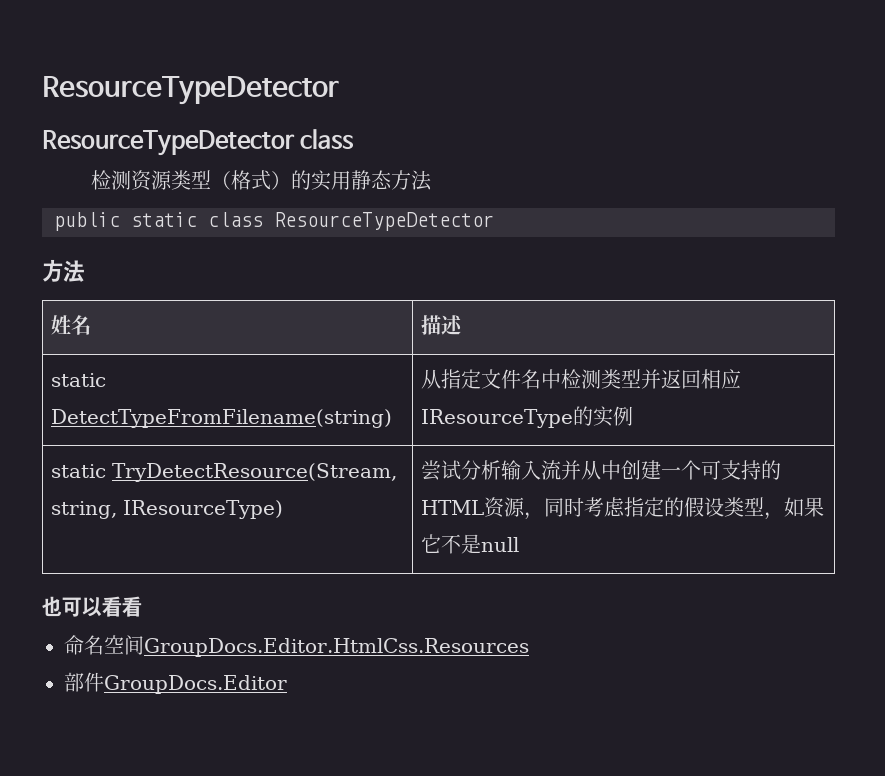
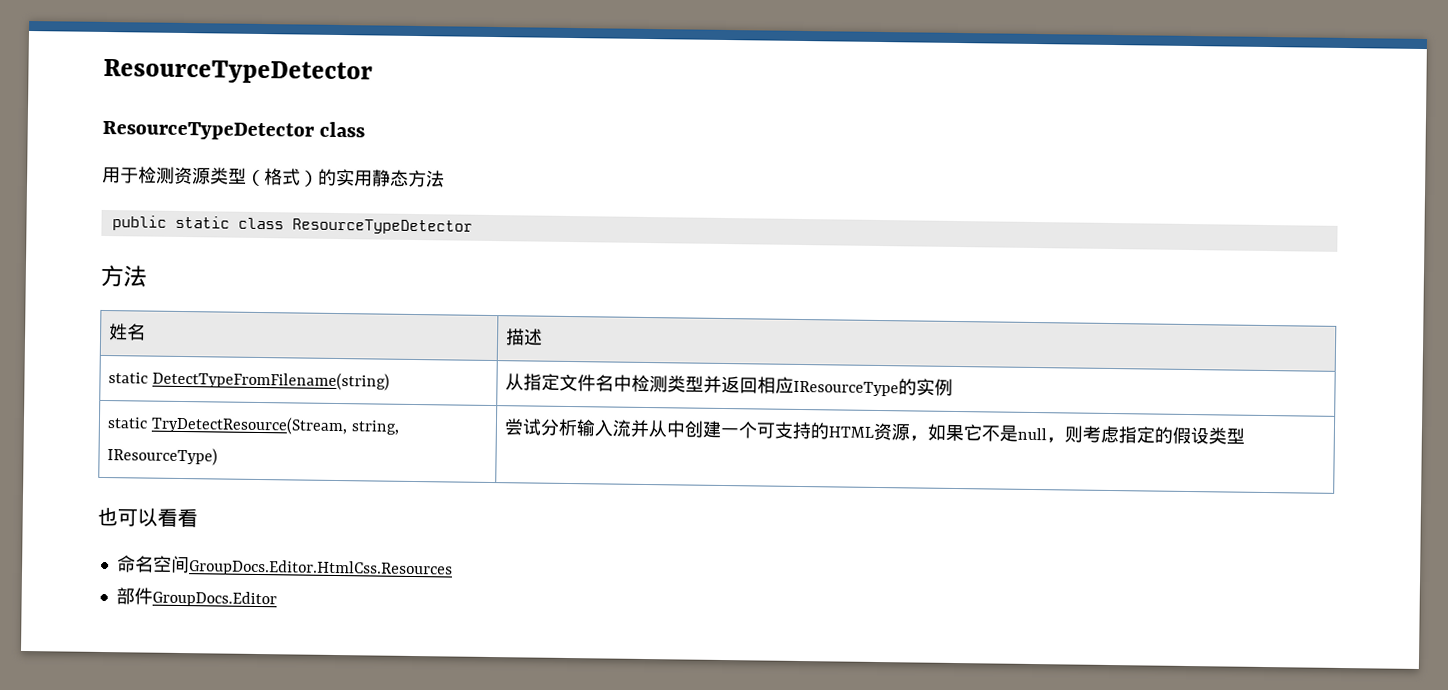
(355, 139) none -> [102,166,139,184] 用于
[543,497,584,517] 同时 -> [927,423,1084,444] 如果它不是null，则
[763,497,824,520] [420,534,519,554] ，如果它不是null -> (1246, 436) none

